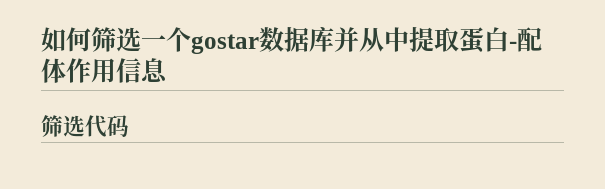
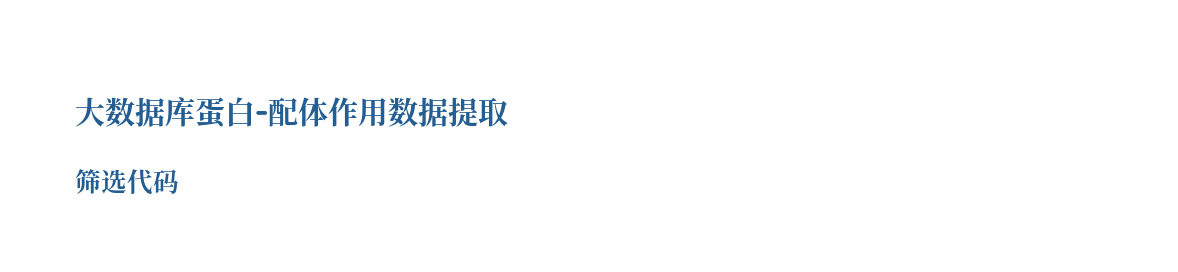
[41,26,459,54] 如何筛选一个gostar数据库并从中提取 -> [75,96,195,127] 大数据库
[116,58,168,83] 信息 -> [388,97,508,127] 数据提取

